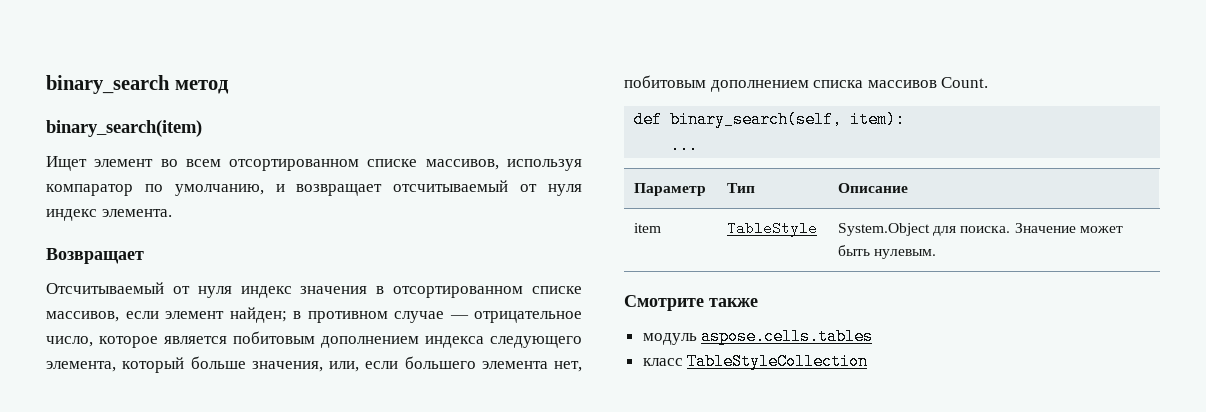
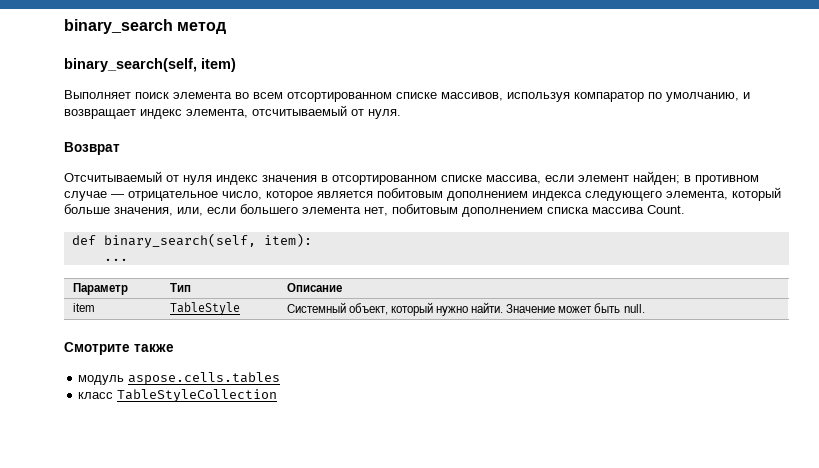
[46,120,202,137] [46,156,154,171] binary_search(item) // Ищет элемент -> [64,58,236,72] [64,90,232,99] binary_search(self, item) // Выполняет поиск элемента
[393,180,582,196] [46,209,172,221] [46,248,144,264] отсчитываемый от нуля индекс элемента. // Возвращает -> [140,105,401,119] [64,142,120,155] индекс элемента, отсчитываемый от нуля. // Возврат
[46,311,119,322] массивов, -> [486,175,541,184] массива,
[867,80,937,88] массивов -> [592,207,644,214] массива
[838,223,1011,236] System.Object для поиска. -> [286,302,504,316] Системный объект, который нужно найти.
[874,249,937,259] нулевым. -> [623,304,645,313] null.

